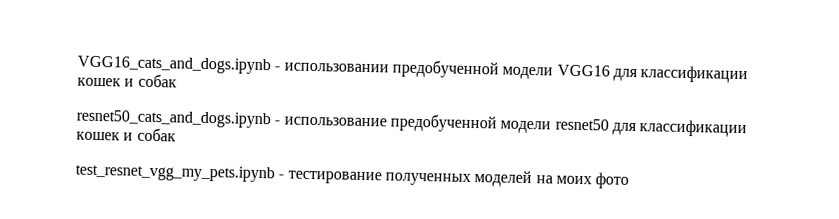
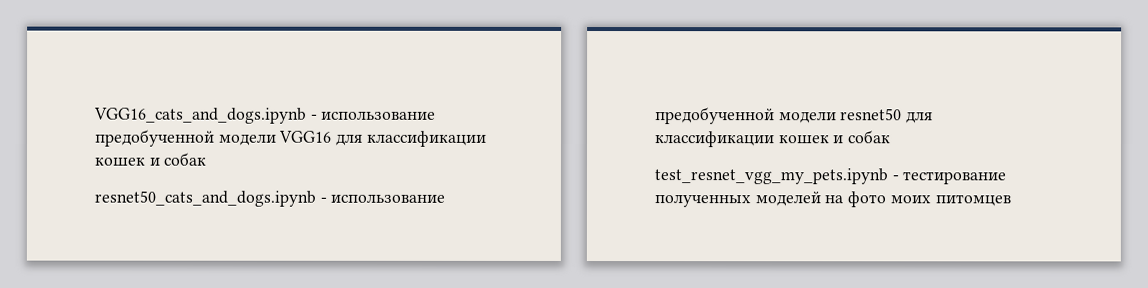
[283,62,389,73] использовании -> [321,110,437,120] использование
[555,172,630,189] моих фото -> [847,191,1011,208] фото моих питомцев

